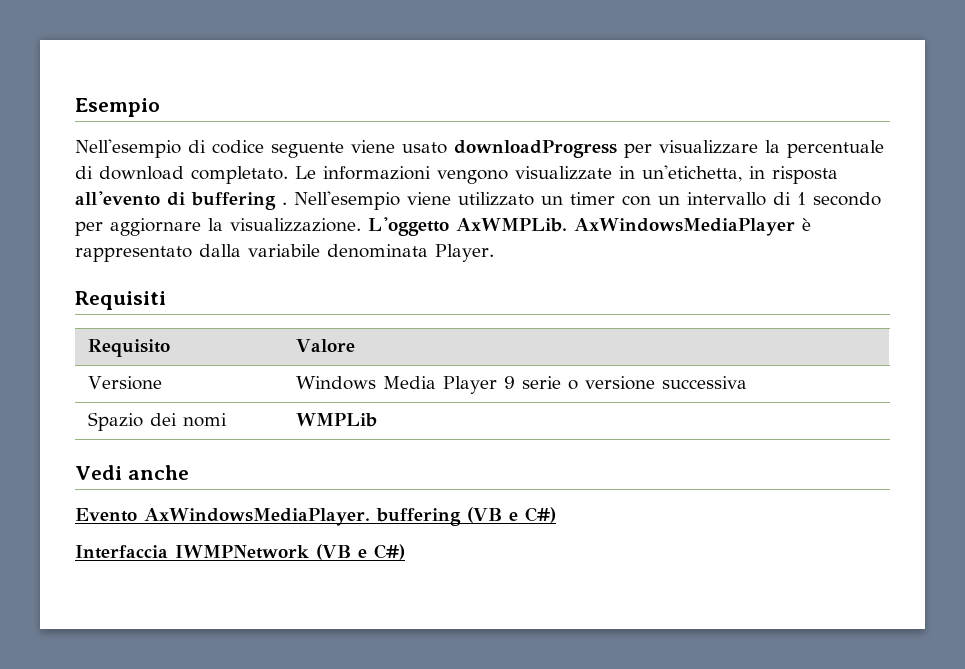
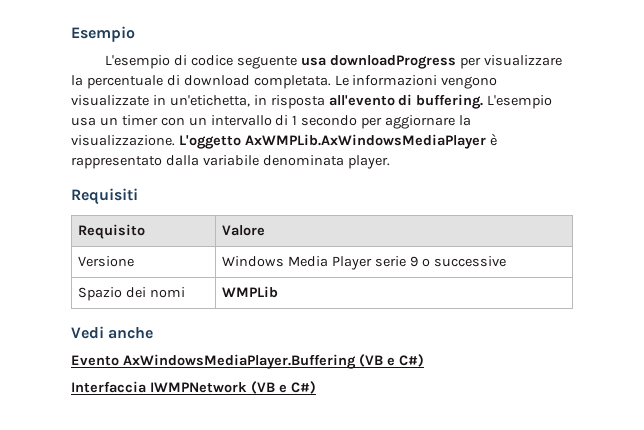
[75,139,181,158] Nell'esempio -> [105,55,171,69] L'esempio
[351,140,447,154] viene usato -> [300,57,326,66] usa
[191,166,288,184] completato. -> [253,75,331,89] completata.
[191,191,534,210] buffering . Nell'esempio viene utilizzato -> [416,94,553,109] [71,117,96,126] buffering. L'esempio usa
[456,218,795,236] AxWMPLib. AxWindowsMediaPlayer -> [244,134,486,149] AxWMPLib.AxWindowsMediaPlayer
[435,244,494,262] Player. -> [347,155,390,169] player.
[503,376,747,390] 9 serie o versione successiva -> [374,256,506,267] serie 9 o successive
[144,508,461,526] AxWindowsMediaPlayer. buffering -> [122,354,356,369] AxWindowsMediaPlayer.Buffering

